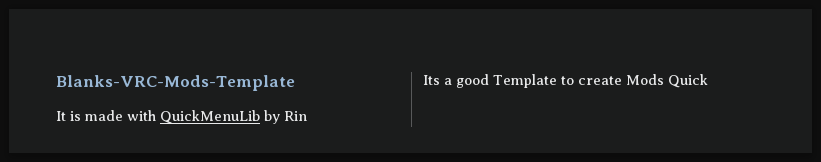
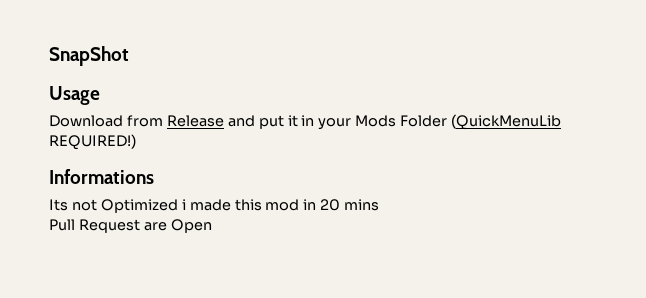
[56,75,295,91] [56,110,307,124] [423,74,708,88] Blanks-VRC-Mods-Template // It is made with QuickMenuLib by Rin // Its a good Template to create Mods Quick -> [49,46,129,66] [49,86,100,105] [49,114,562,130] [49,134,136,150] [49,169,154,184] [49,199,380,213] [49,219,212,233] SnapShot // Usage // Download from Release and put it in your Mods Folder (QuickMenuLib REQUIRED!) // Informations // Its not Optimized i made this mod in 20 mins // Pull Request are Open

